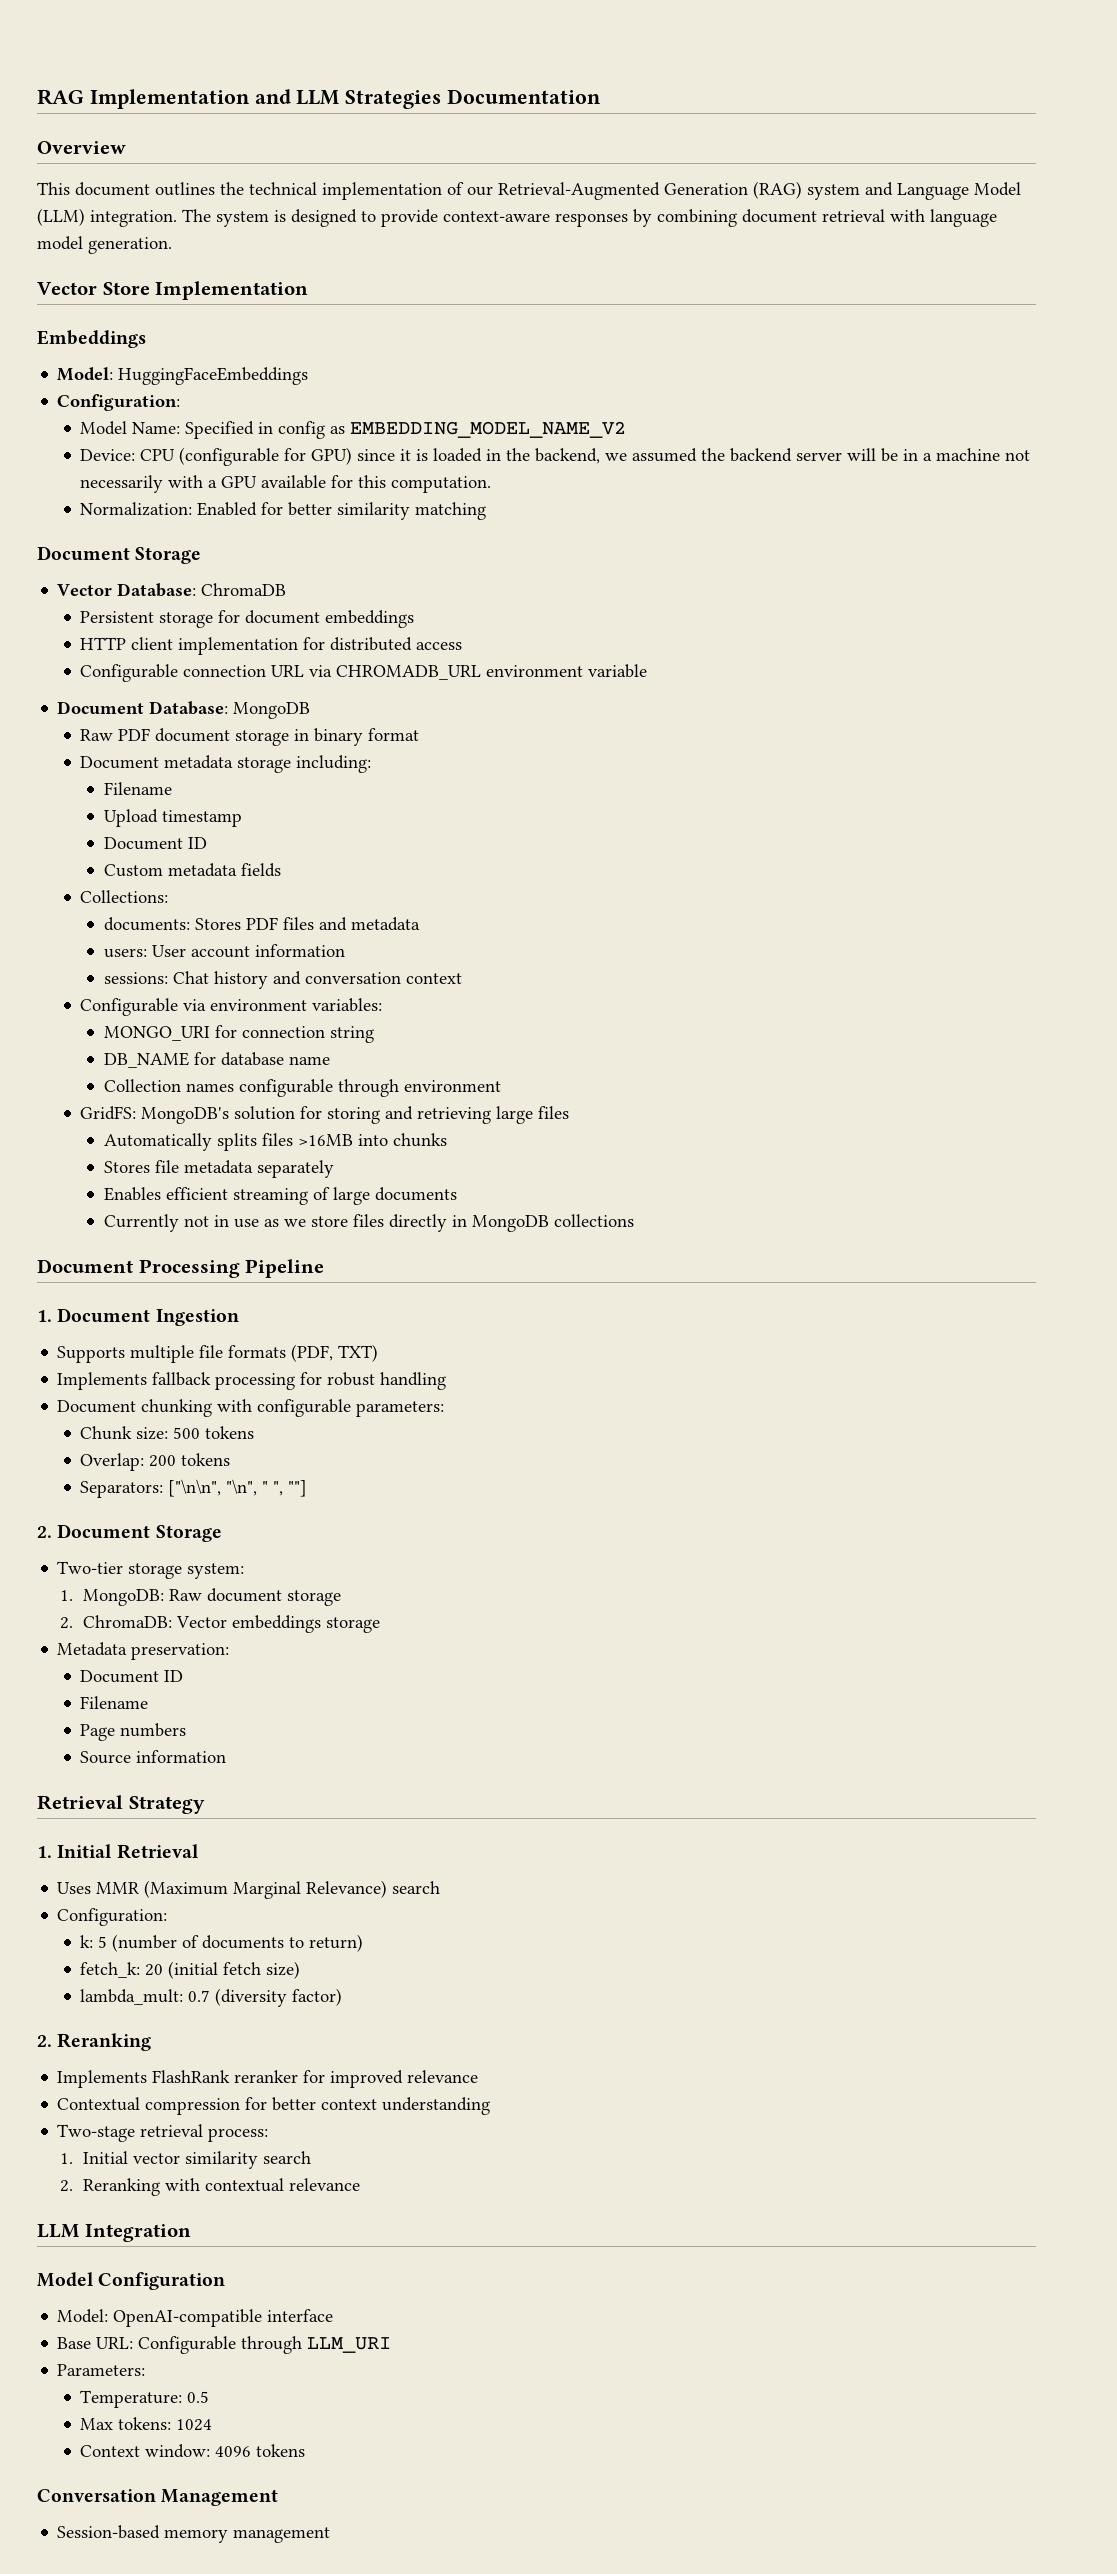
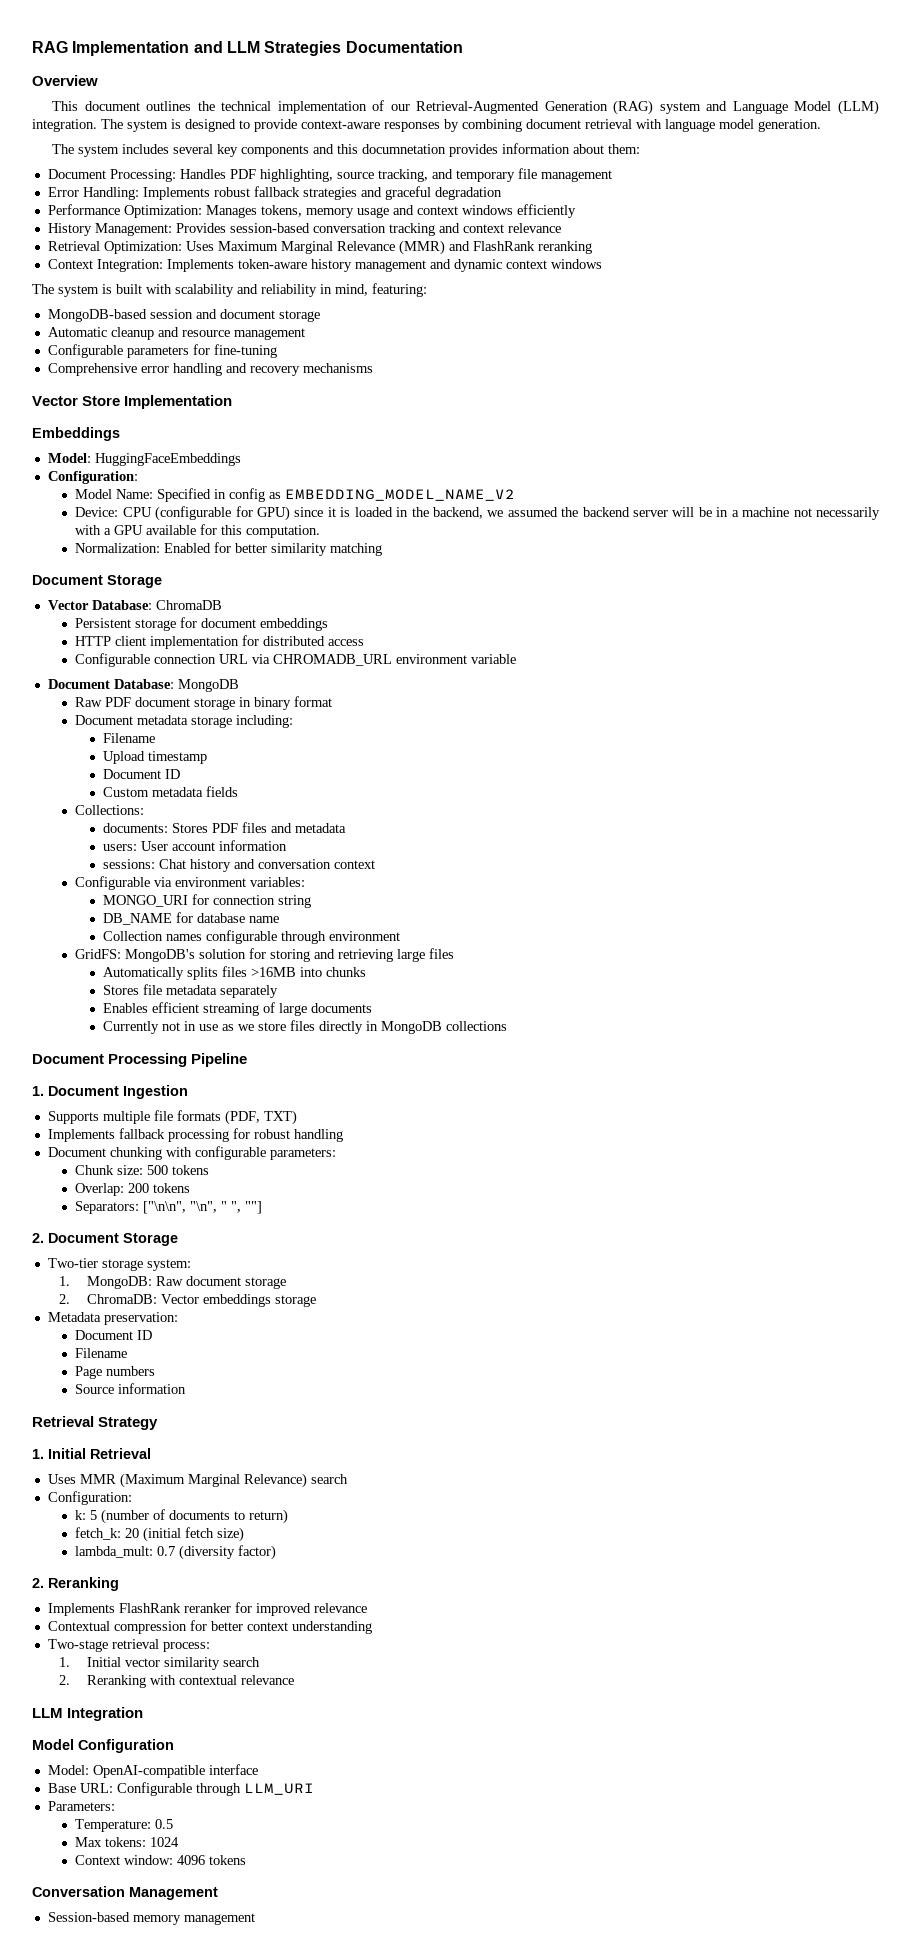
(172, 245) none -> [51,143,640,157] [47,168,612,182] [47,186,502,200] [47,204,576,218] [47,223,561,236] [47,240,592,255] [47,259,602,272] [32,283,427,297] [47,309,320,322] [47,327,305,340] [47,344,277,358] [47,363,373,376] // The system includes several key components and this documnetation provides information about them: // Document Processing: Handles PDF highlighting, source tracking, and temporary file management // Error Handling: Implements robust fallback strategies and graceful degradation // Performance Optimization: Manages tokens, memory usage and context windows efficiently // History Management: Provides session-based conversation tracking and context relevance // Retrieval Optimization: Uses Maximum Marginal Relevance (MMR) and FlashRank reranking // Context Integration: Implements token-aware history management and dynamic context windows // The system is built with scalability and reliability in mind, featuring: // MongoDB-based session and document storage // Automatic cleanup and resource management // Configurable parameters for fine-tuning // Comprehensive error handling and recovery mechanisms

